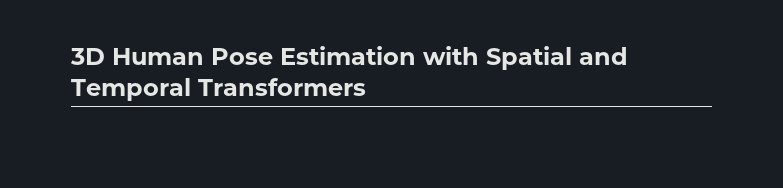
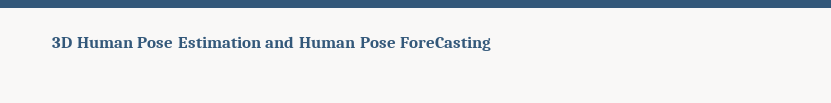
[423,46,628,70] [71,78,366,101] with Spatial and Temporal Transformers -> [265,36,492,51] and Human Pose ForeCasting

